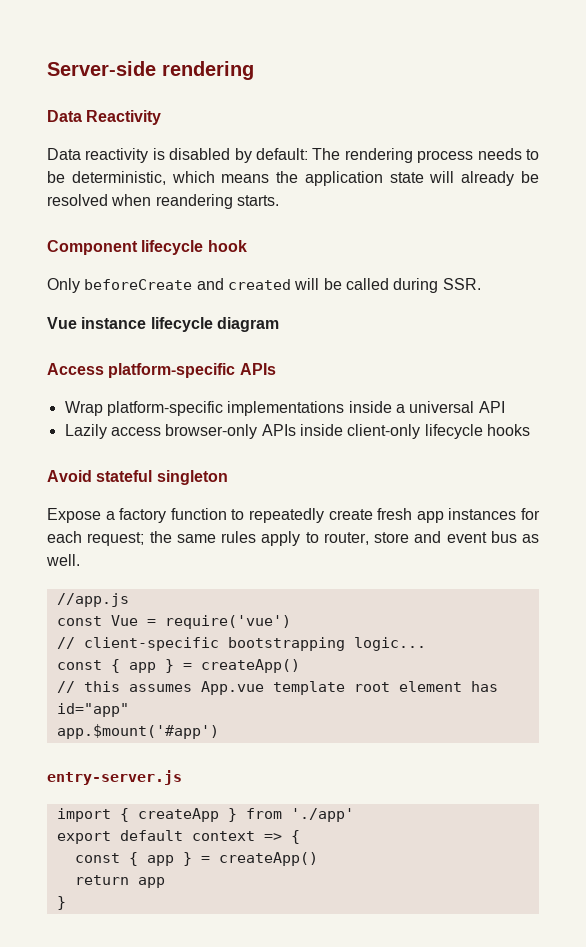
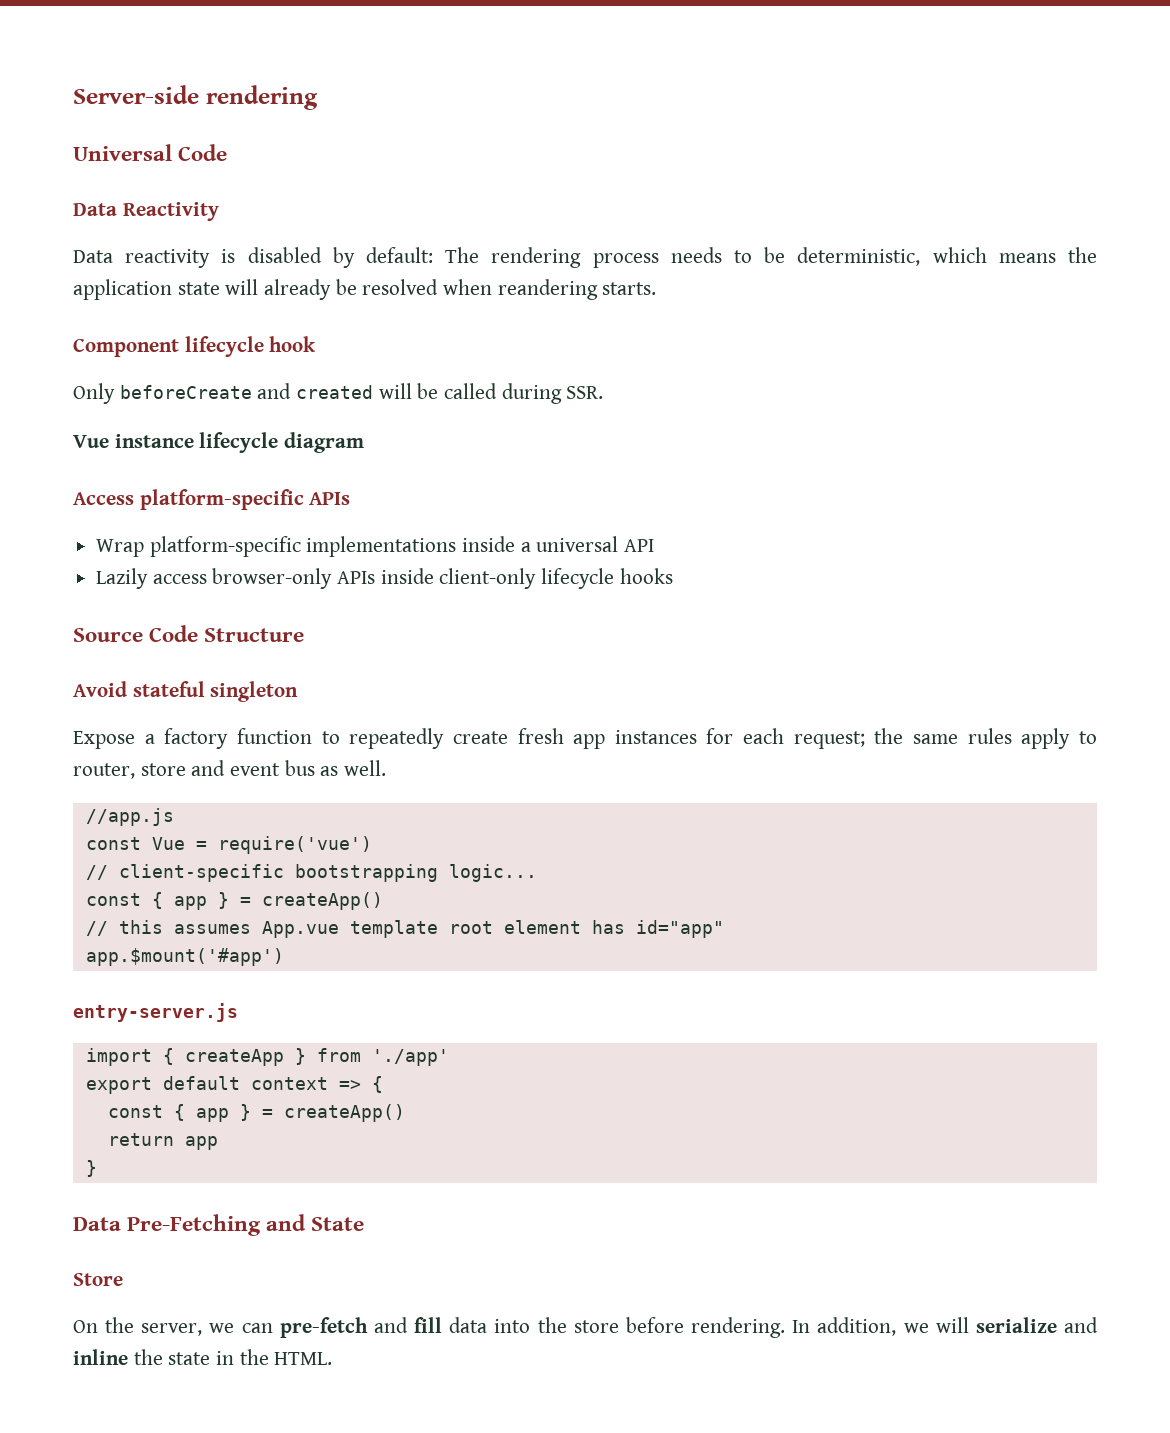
(254, 70) none -> [73,144,228,161] // Universal Code
(530, 430) none -> [73,625,305,642] // Source Code Structure
(66, 903) none -> [73,1214,365,1236] [73,1273,123,1286] [73,1317,1098,1338] [73,1349,333,1365] // Data Pre-Fetching and State // Store // On the server, we can pre-fetch and fill data into the store before rendering. In addition, we will serialize and inline the state in the HTML.

